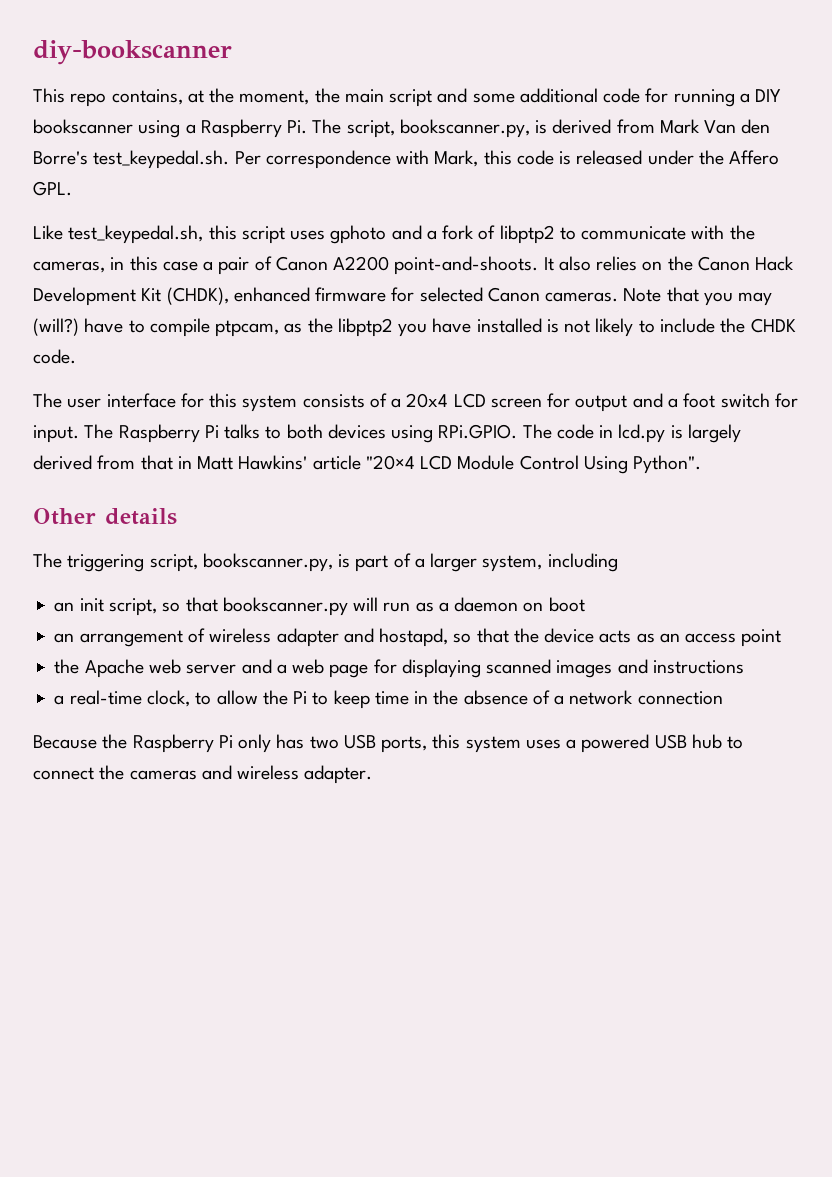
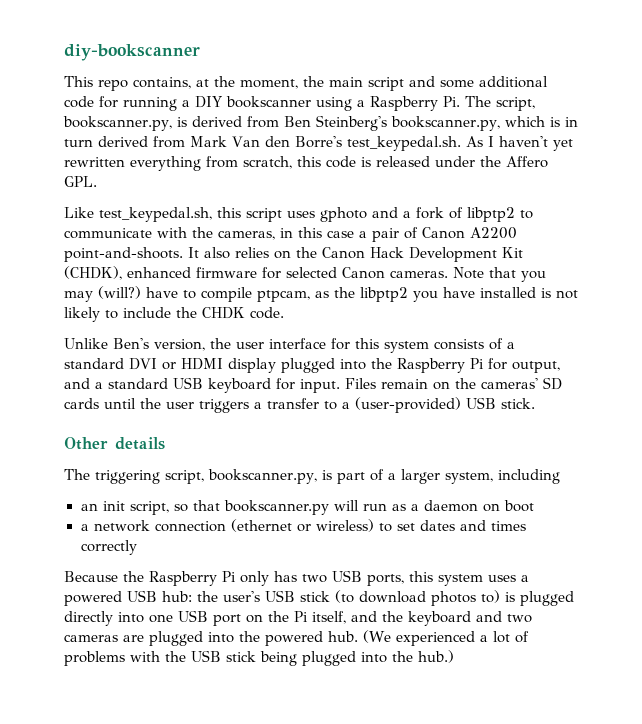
(655, 126) none -> [283,115,578,131] [64,136,185,148] Ben Steinberg's bookscanner.py, which is in turn derived from
[234,150,479,169] Per correspondence with Mark, -> [465,136,573,151] [64,156,292,171] As I haven't yet rewritten everything from scratch,
[33,393,62,408] The -> [64,338,231,351] Unlike Ben's version, the
[406,393,798,412] [33,424,741,443] [33,455,702,474] 20x4 LCD screen for output and a foot switch for input. The Raspberry Pi talks to both devices using RPi.GPIO. The code in lcd.py is largely derived from that in Matt Hawkins' article "20×4 LCD Module Control Using Python". -> [64,358,560,373] [64,377,562,393] [64,397,535,413] standard DVI or HDMI display plugged into the Raspberry Pi for output, and a standard USB keyboard for input. Files remain on the cameras' SD cards until the user triggers a transfer to a (user-provided) USB stick.
[54,628,782,647] [54,659,744,678] [54,690,723,709] an arrangement of wireless adapter and hostapd, so that the device acts as an access point // the Apache web server and a web page for displaying scanned images and instructions // a real-time clock, to allow the Pi to keep time in the absence of a network connection -> [80,519,526,532] [80,540,137,555] a network connection (ethernet or wireless) to set dates and times correctly
[691,734,744,749] [33,765,373,784] hub to connect the cameras and wireless adapter. -> [162,590,574,606] [64,610,532,626] [64,630,529,646] [64,650,454,666] hub: the user's USB stick (to download photos to) is plugged directly into one USB port on the Pi itself, and the keyboard and two cameras are plugged into the powered hub. (We experienced a lot of problems with the USB stick being plugged into the hub.)

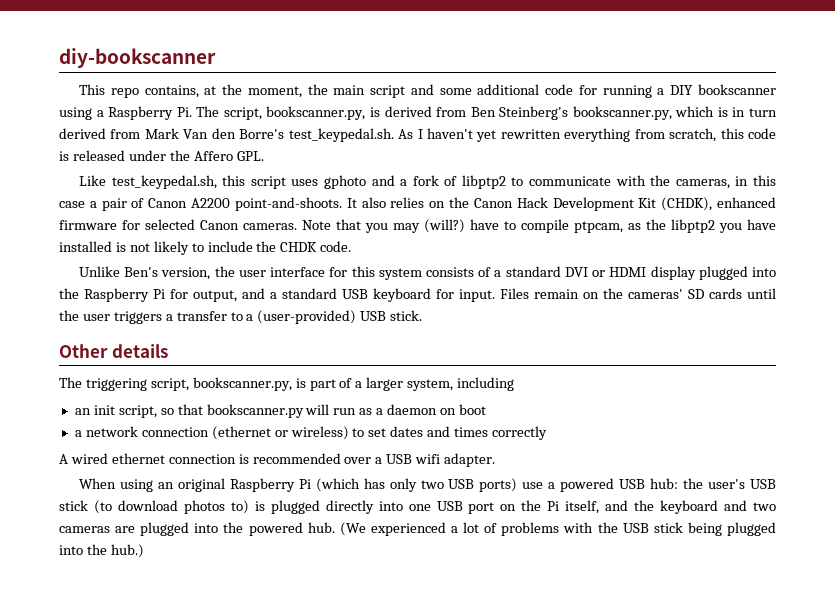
[64,570,516,586] Because the Raspberry Pi only has two USB ports, this system uses -> [59,453,496,467] [78,478,544,492] A wired ethernet connection is recommended over a USB wifi adapter. // When using an original Raspberry Pi (which has only two USB ports) use

